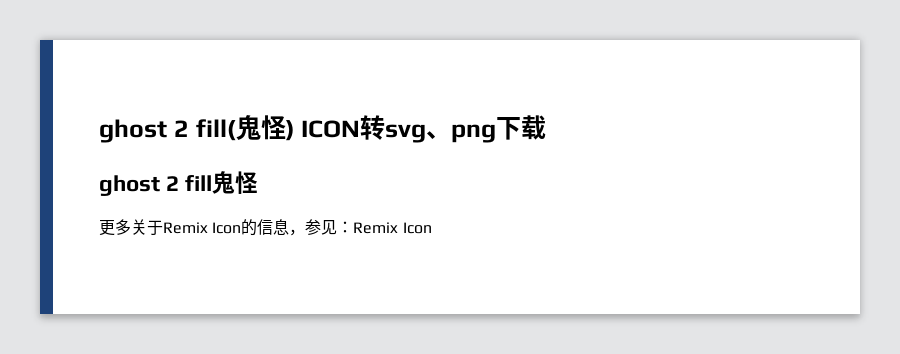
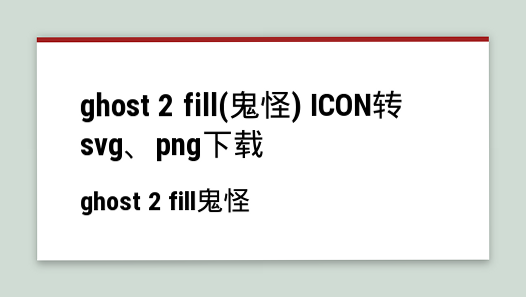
[99,219,432,236] // 更多关于Remix Icon的信息，参见：Remix Icon -> (252, 201) none

